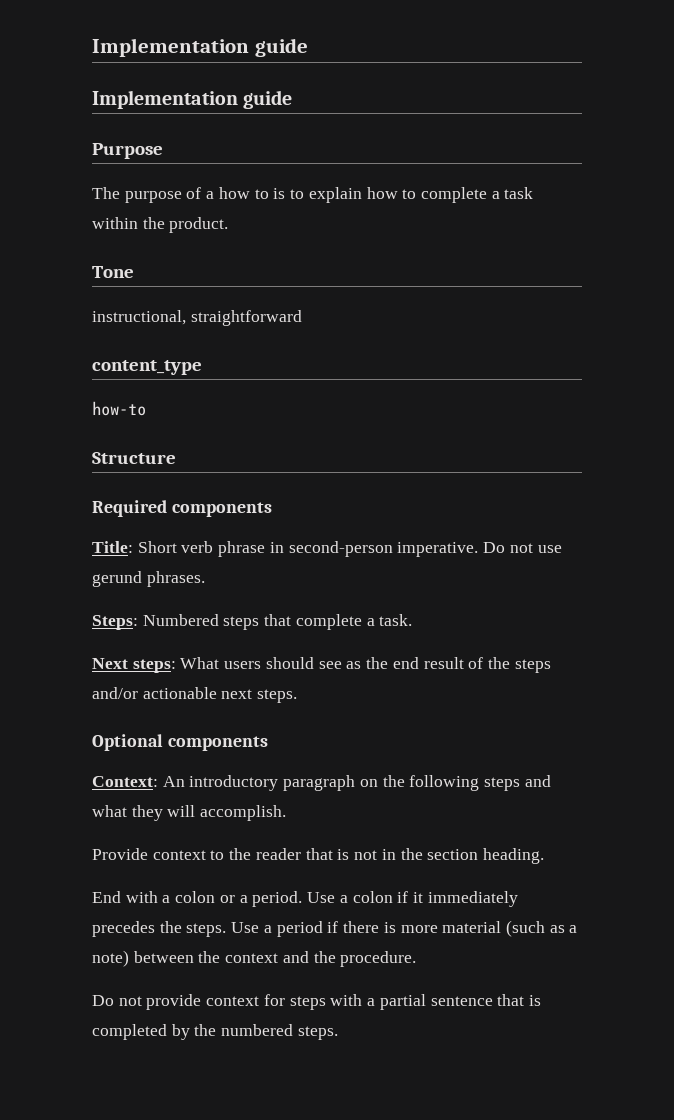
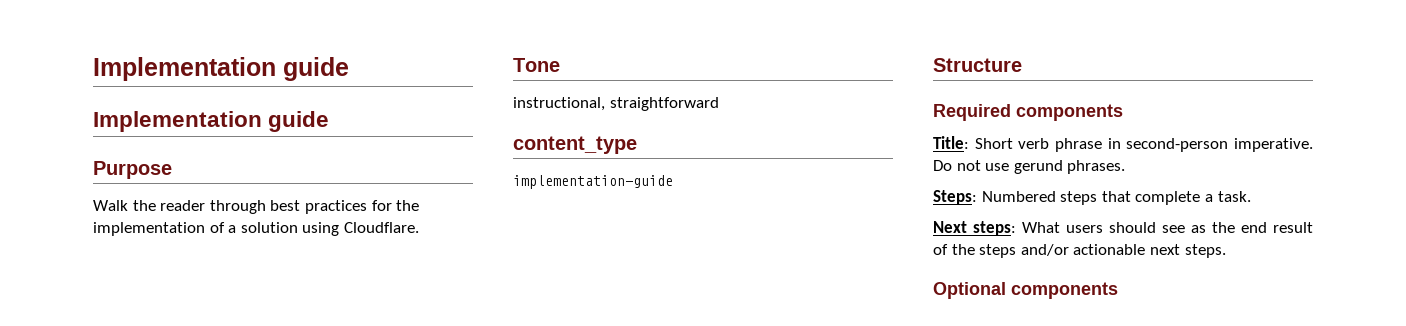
[92,187,534,203] [92,217,229,233] The purpose of a how to is to explain how to complete a task within the product. -> [93,200,420,214] [93,222,419,236] Walk the reader through best practices for the implementation of a solution using Cloudflare.
[92,401,146,416] how-to -> [513,175,673,189] implementation-guide
[92,775,551,791] [92,805,287,821] [92,848,544,864] [92,891,518,907] [92,920,578,937] [92,950,417,967] [92,994,541,1010] [92,1024,338,1040] // Context: An introductory paragraph on the following steps and what they will accomplish. // Provide context to the reader that is not in the section heading. // End with a colon or a period. Use a colon if it immediately precedes the steps. Use a period if there is more material (such as a note) between the context and the procedure. // Do not provide context for steps with a partial sentence that is completed by the numbered steps. -> (1118, 290) none

